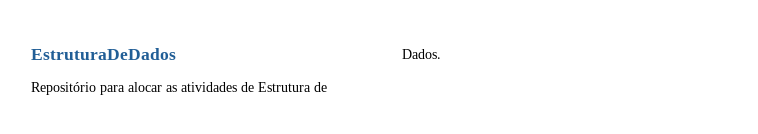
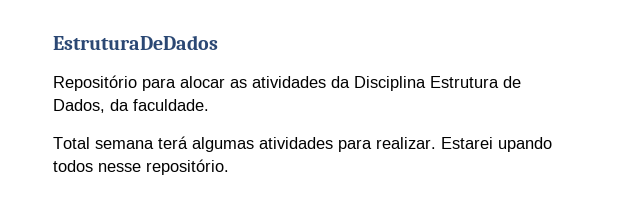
[241,82,327,92] [402,49,441,59] de Estrutura de Dados. -> [331,76,521,91] [53,99,209,113] [53,136,552,152] [53,159,229,175] da Disciplina Estrutura de Dados, da faculdade. // Total semana terá algumas atividades para realizar. Estarei upando todos nesse repositório.

